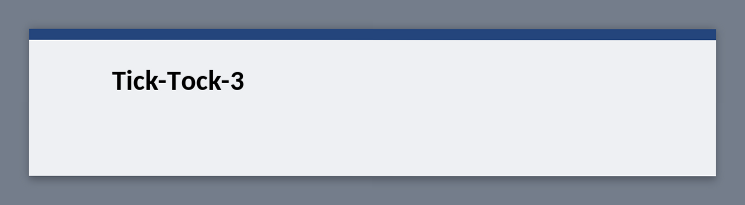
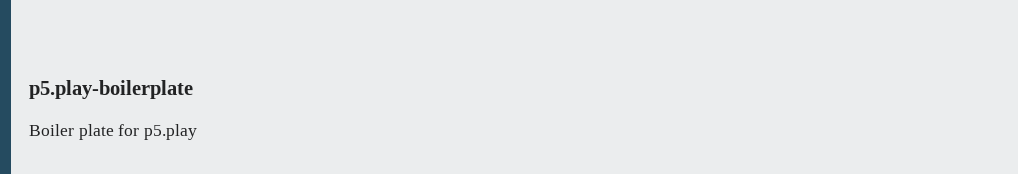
[112,69,245,90] Tick-Tock-3 -> [29,80,193,99] [29,124,198,140] p5.play-boilerplate // Boiler plate for p5.play

